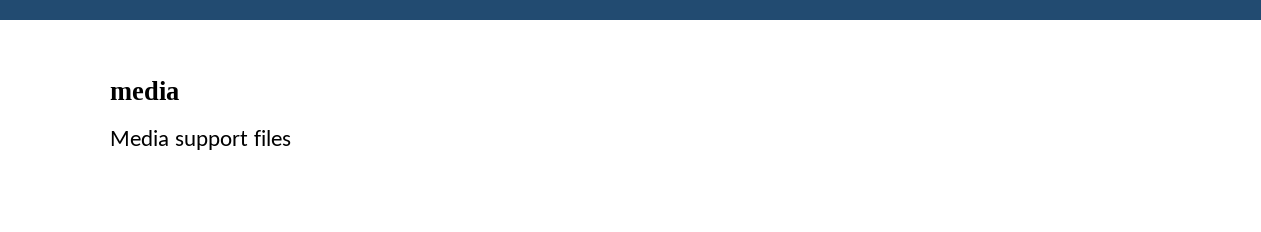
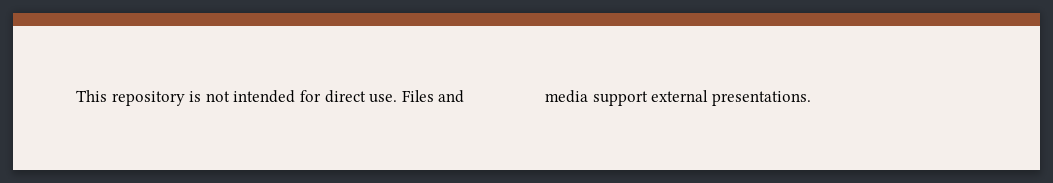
[110,81,179,100] [110,130,292,150] media // Media support files -> [76,90,811,106] This repository is not intended for direct use. Files and media support external presentations.

